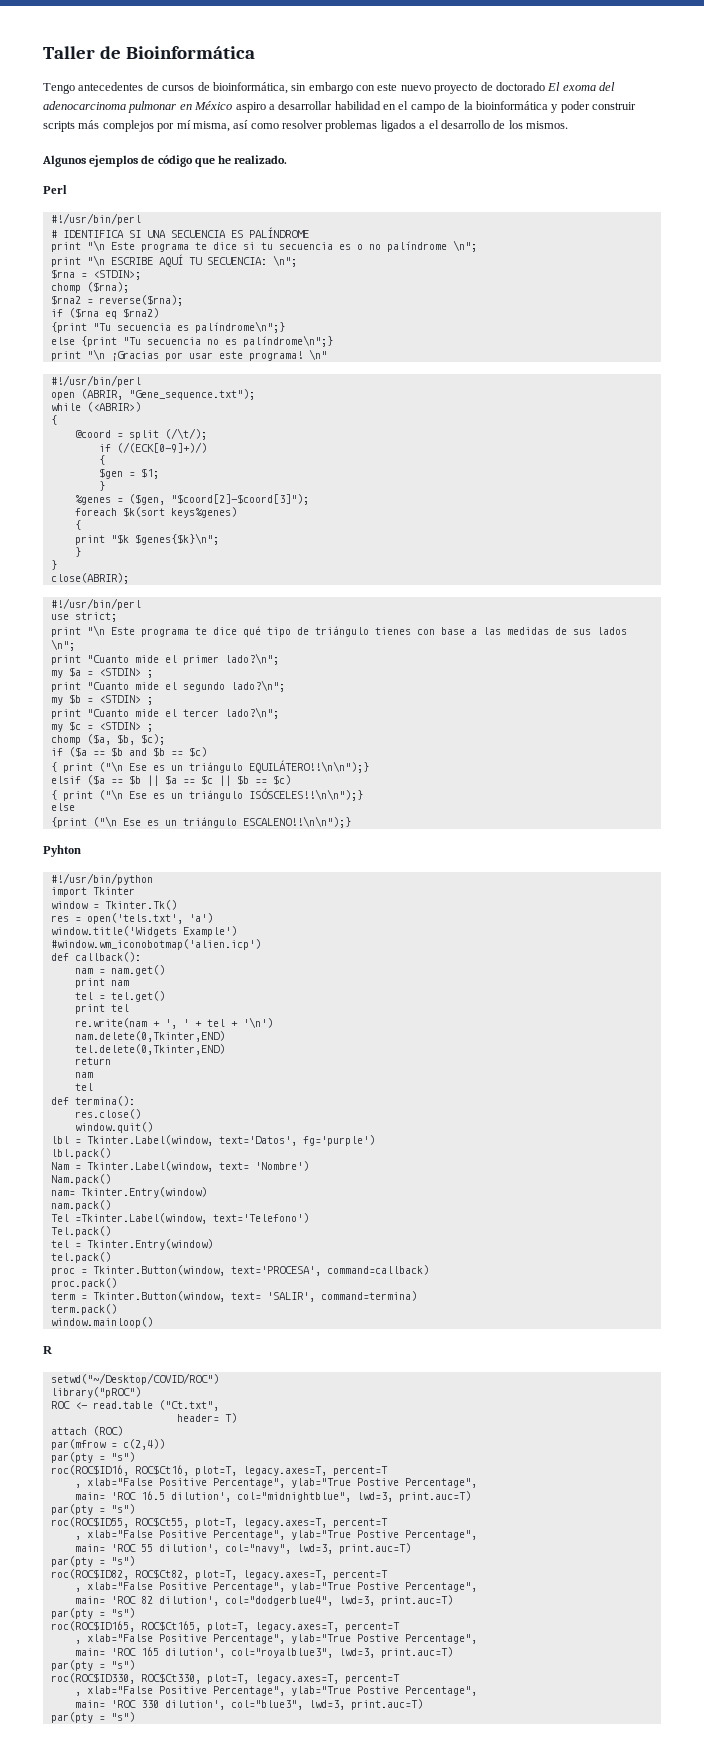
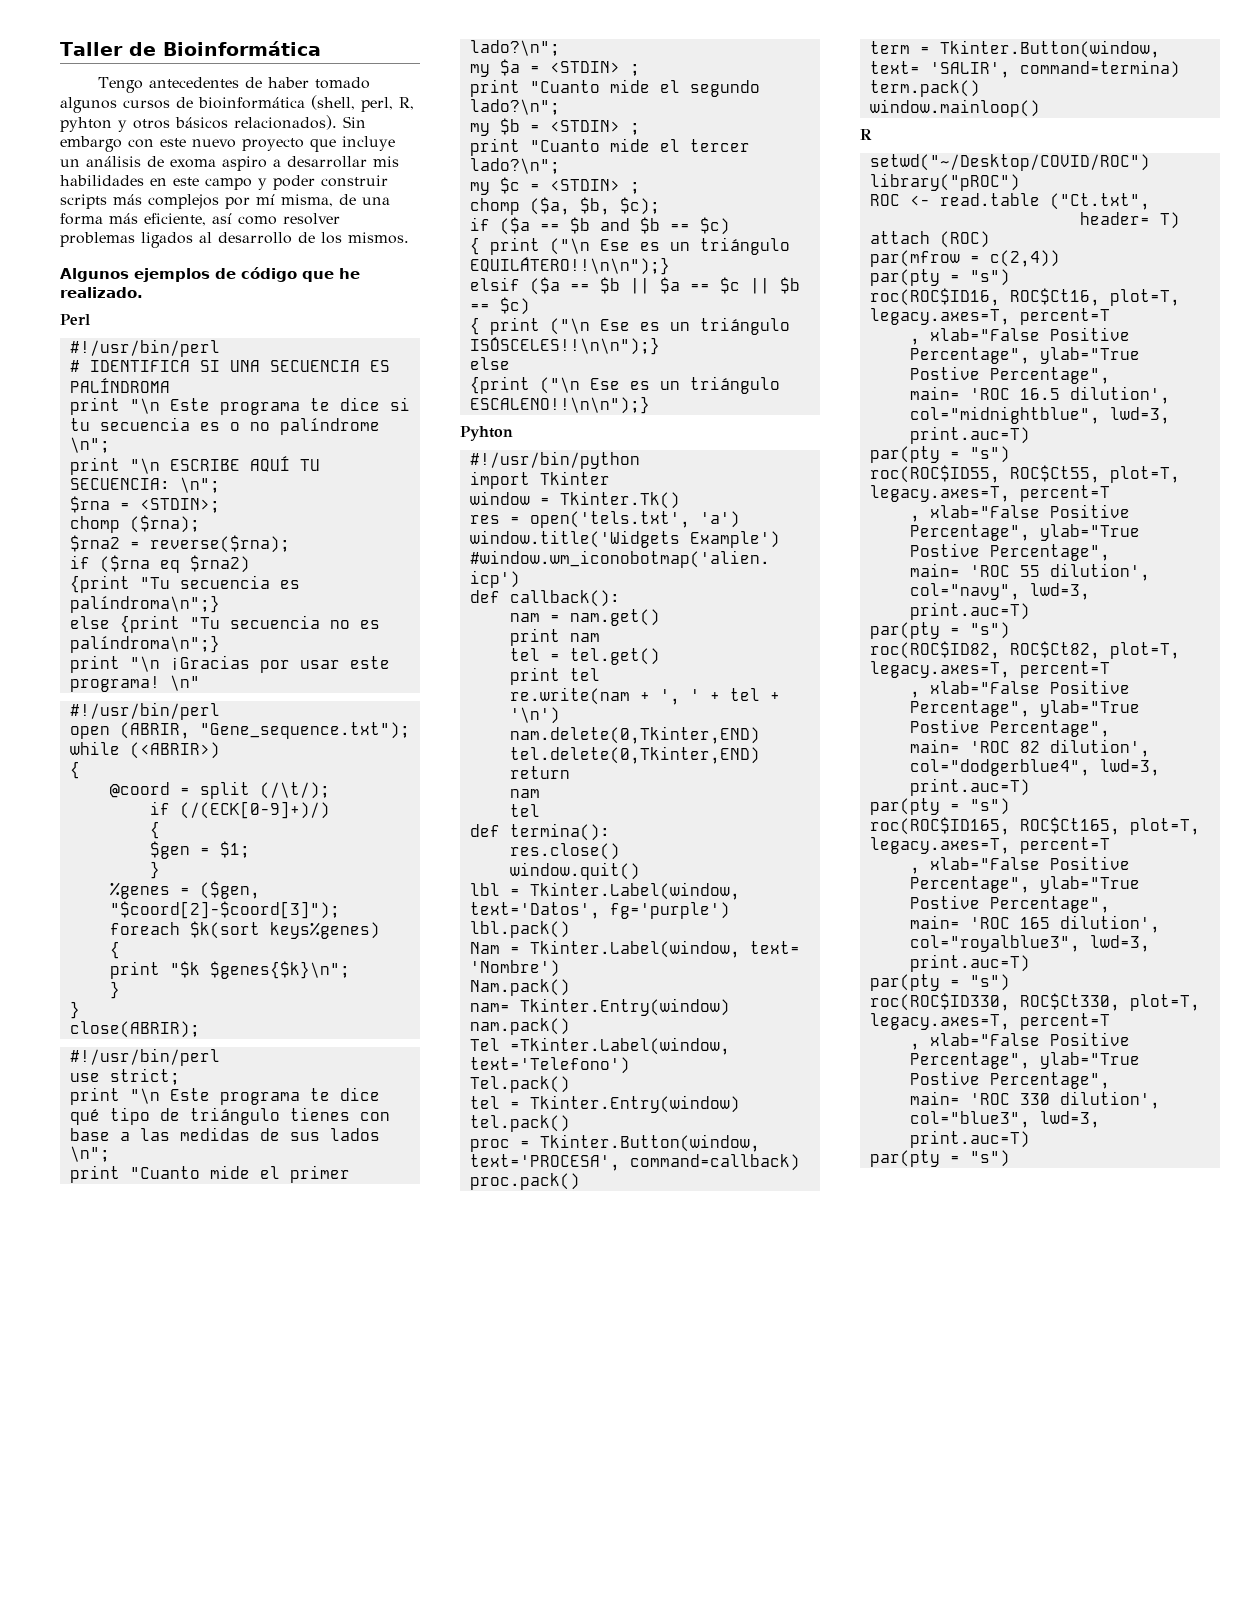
[162,82,307,94] cursos de bioinformática, sin -> [268,77,371,89] [60,95,414,113] [60,115,366,132] haber tomado algunos cursos de bioinformática (shell, perl, R, pyhton y otros básicos relacionados). Sin
[480,82,615,91] [43,101,548,113] de doctorado El exoma del adenocarcinoma pulmonar en México aspiro a desarrollar habilidad en el campo de la bioinformática -> [310,136,395,152] [60,156,399,171] [60,175,252,190] que incluye un análisis de exoma aspiro a desarrollar mis habilidades en este campo
(230, 126) none -> [339,194,390,205] [60,213,206,226] de una forma más eficiente,
[419,120,439,129] a el -> [199,232,212,243] al
[248,227,309,238] PALÍNDROME -> [69,378,170,393] PALÍNDROMA
[194,321,285,333] palíndrome\n";} -> [69,595,220,613] palíndroma\n";}
[242,335,333,347] palíndrome\n";} -> [69,635,220,653] palíndroma\n";}

